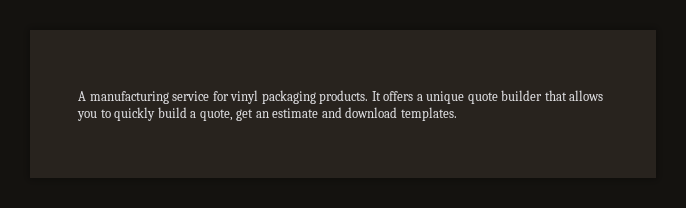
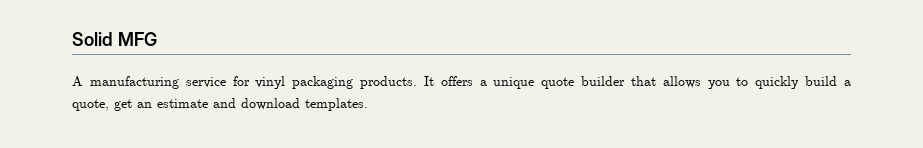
(78, 96) none -> [72,32,157,46] Solid MFG //

